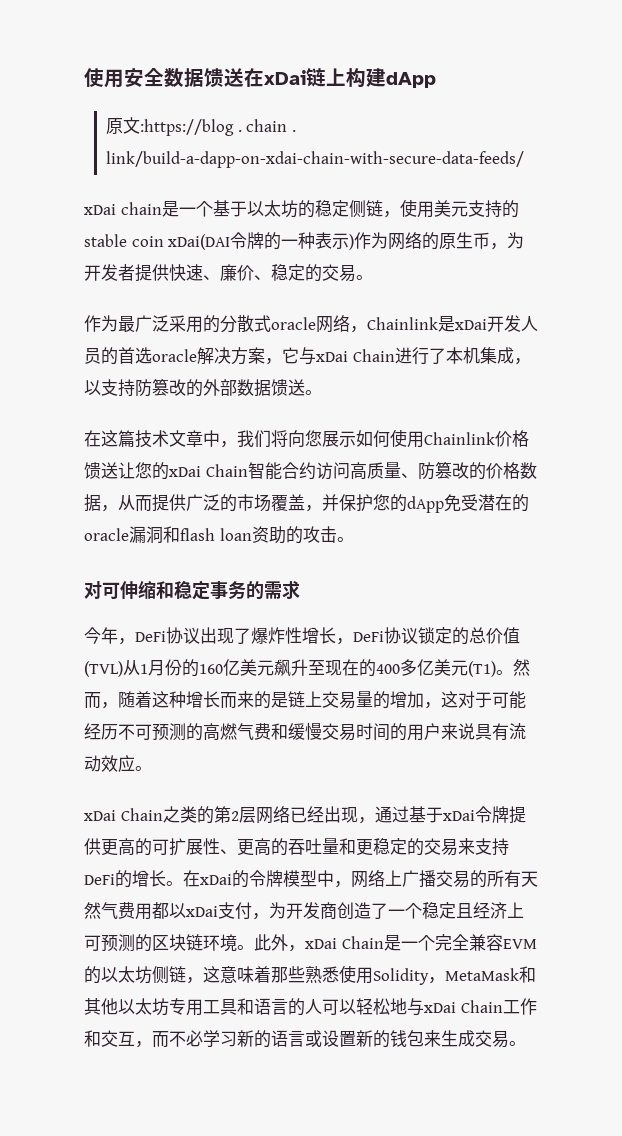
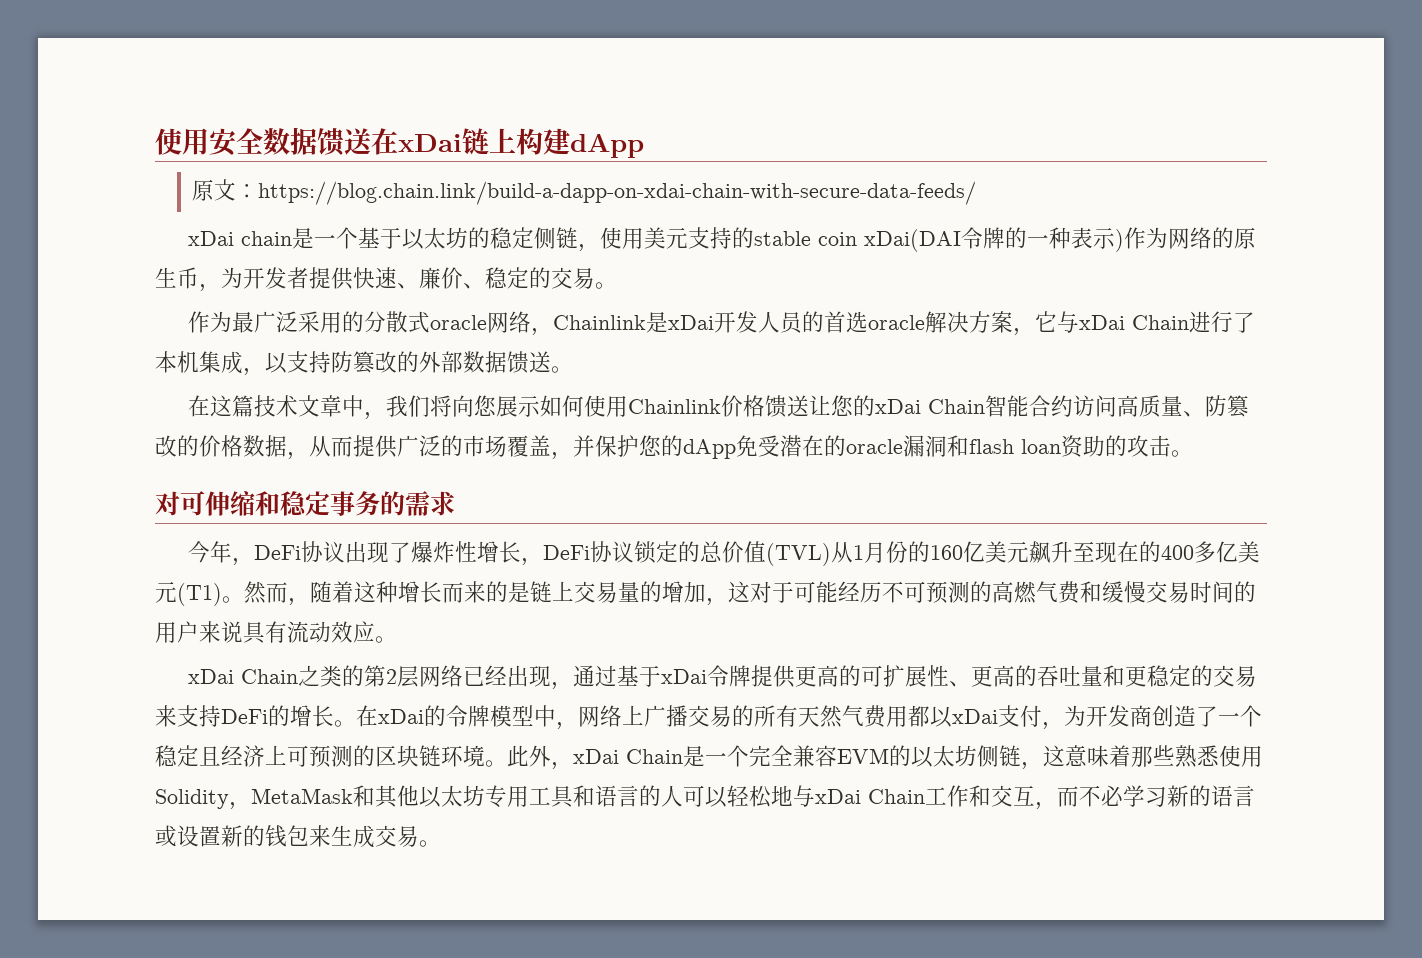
[140,119,296,136] [106,151,525,168] :https://blog . chain . link/build-a-dapp-on-xdai-chain-with-secure-data-feeds/ -> [236,181,977,205] ：https://blog.chain.link/build-a-dapp-on-xdai-chain-with-secure-data-feeds/

